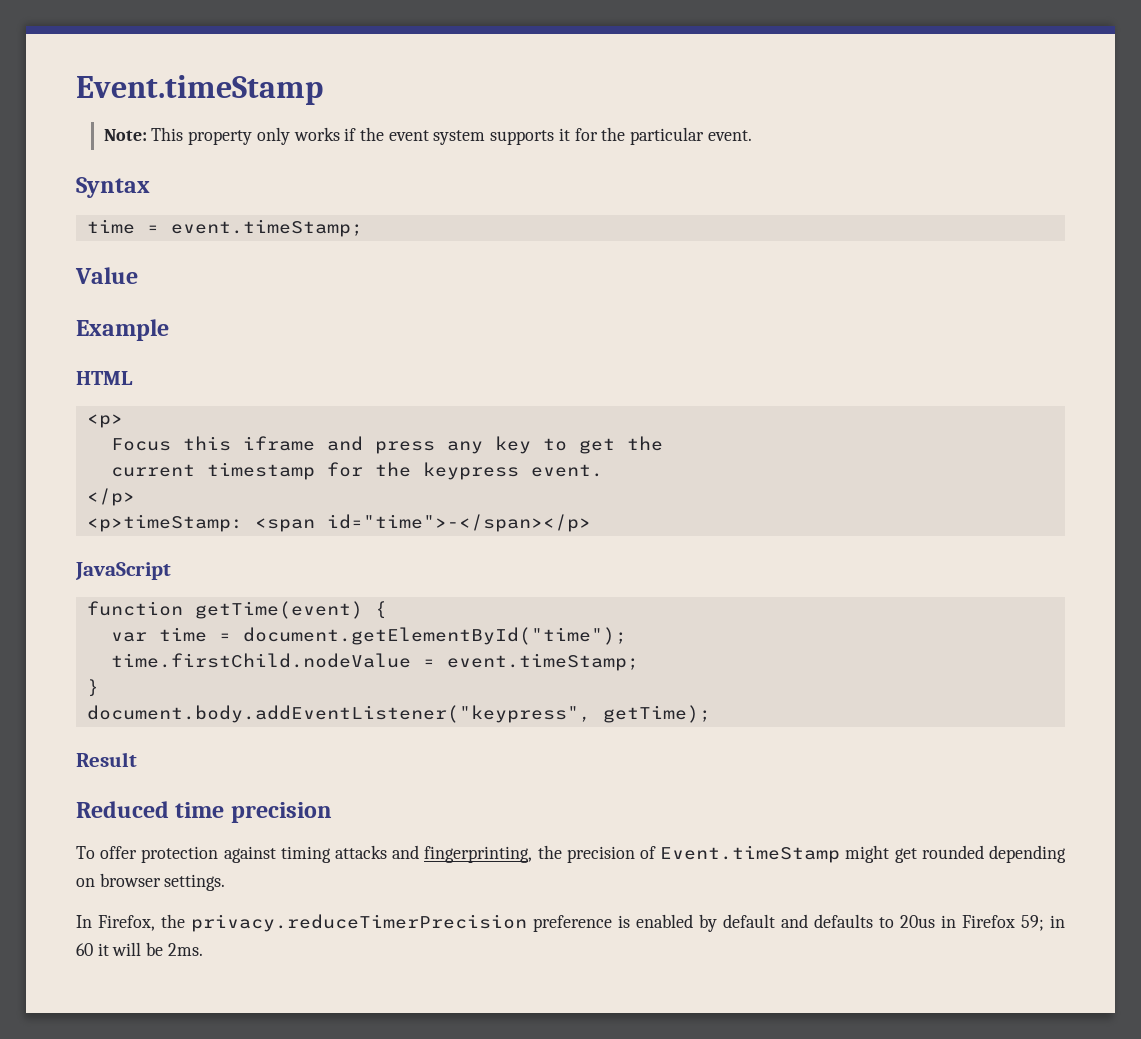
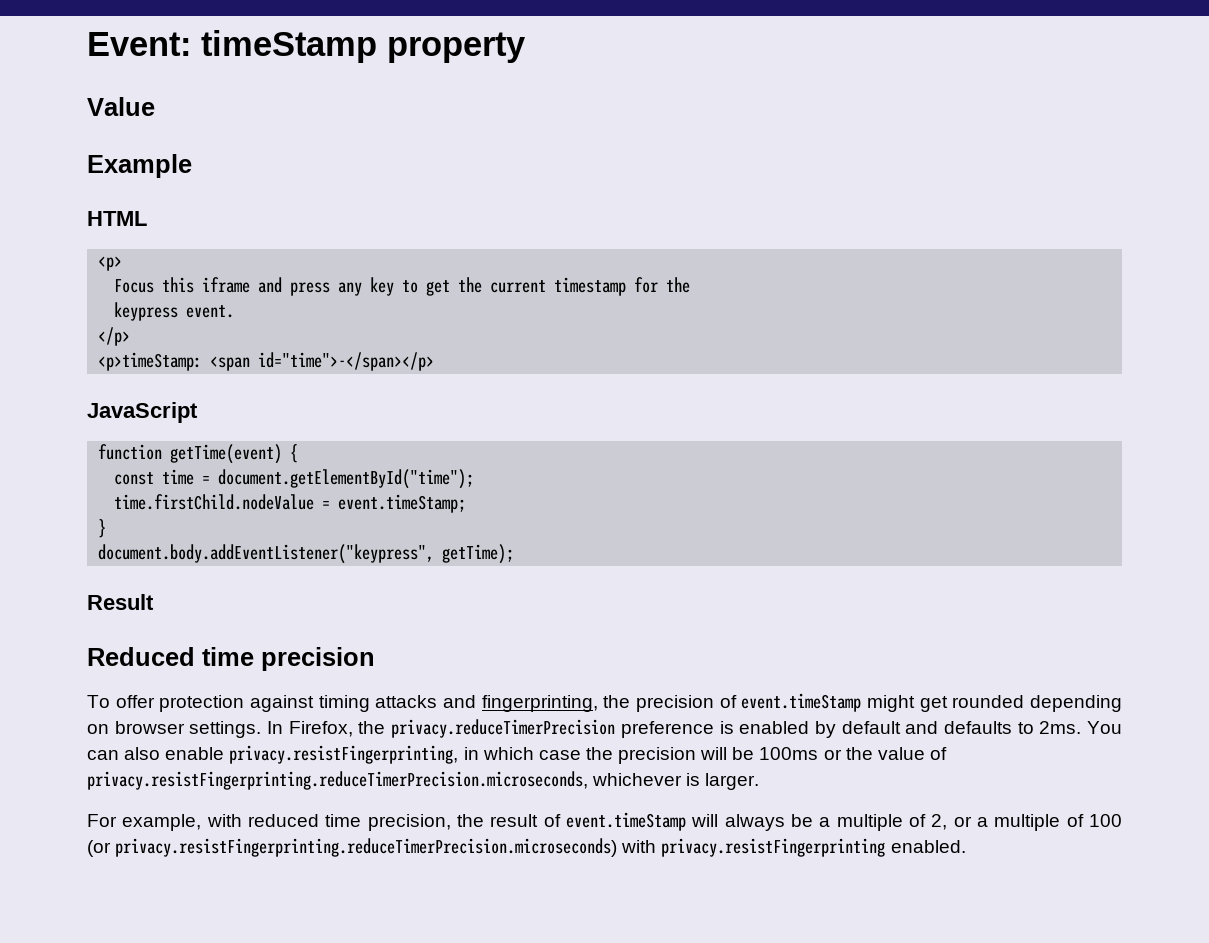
[76,75,323,105] [103,127,752,145] [76,177,150,198] [86,219,363,237] Event.timeStamp // Note: This property only works if the event system supports it for the particular event. // Syntax // time = event.timeStamp; -> [87,30,525,63] Event: timeStamp property
(663, 443) // -> (483, 285) none
(411, 469) none -> (691, 285) //
[110,632,147,642] var -> [114,472,155,485] const
[660,845,841,863] Event.timeStamp -> [741,693,862,712] event.timeStamp
(226, 882) // -> (262, 729) none
[900,915,1065,931] [76,942,203,956] 20us in Firefox 59; in 60 it will be 2ms. -> [1039,721,1122,734] [87,745,947,764] [87,771,760,790] [87,812,1123,831] [87,838,966,857] 2ms. You can also enable privacy.resistFingerprinting, in which case the precision will be 100ms or the value of privacy.resistFingerprinting.reduceTimerPrecision.microseconds, whichever is larger. // For example, with reduced time precision, the result of event.timeStamp will always be a multiple of 2, or a multiple of 100 (or privacy.resistFingerprinting.reduceTimerPrecision.microseconds) with privacy.resistFingerprinting enabled.

